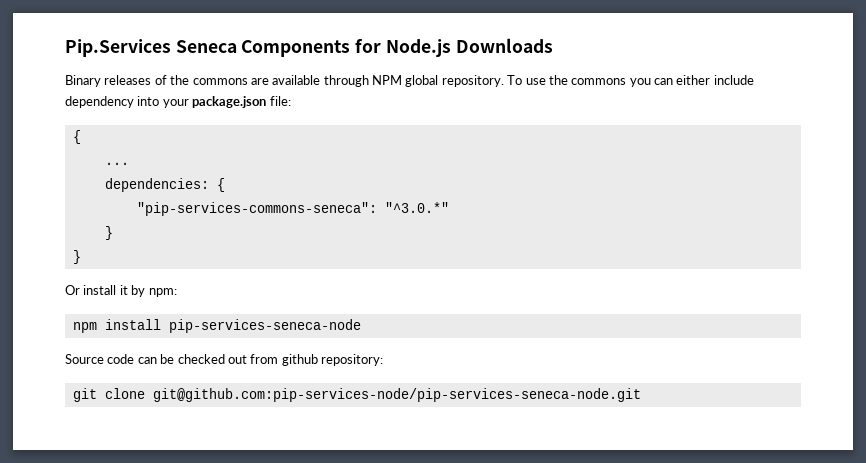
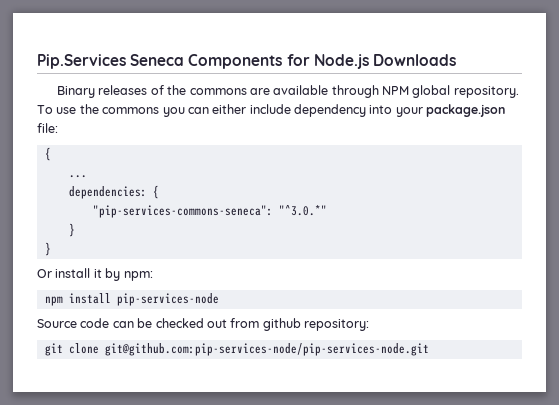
[168,319,361,333] pip-services-seneca-node -> [116,293,219,306] pip-services-node
[152,388,641,402] git@github.com:pip-services-node/pip-services-seneca-node.git -> [104,343,429,356] git@github.com:pip-services-node/pip-services-node.git

